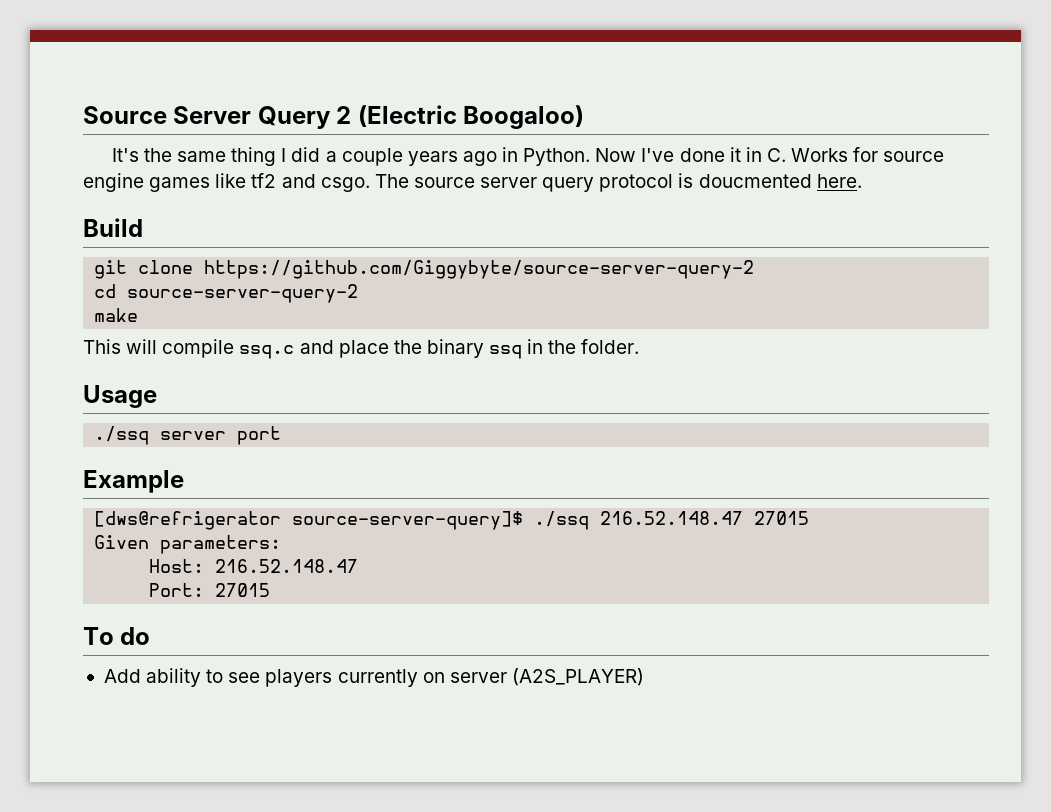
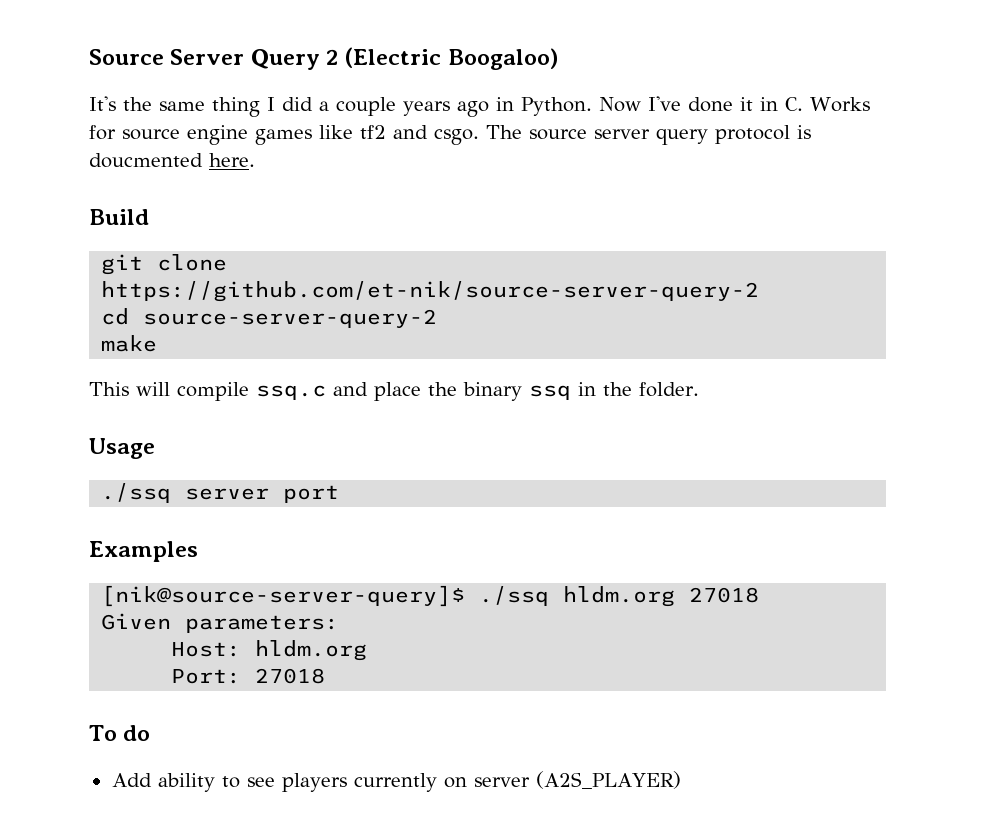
[204,260,755,279] https://github.com/Giggybyte/source-server-query-2 -> [101,281,760,302] https://github.com/et-nik/source-server-query-2
[83,470,184,493] [94,511,810,530] Example // [dws@refrigerator source-server-query]$ ./ssq 216.52.148.47 27015 -> [89,541,198,562] [101,585,760,607] Examples // [nik@source-server-query]$ ./ssq hldm.org 27018
[215,559,359,573] 216.52.148.47 -> [255,640,368,661] hldm.org
[215,583,271,597] 27015 -> [255,668,326,684] 27018

